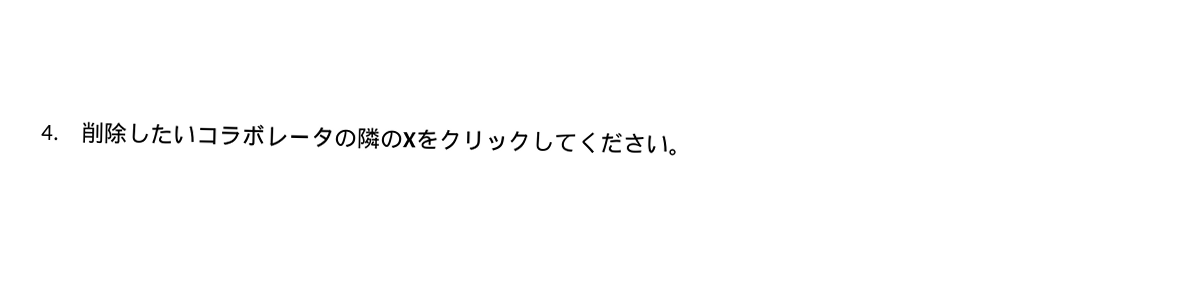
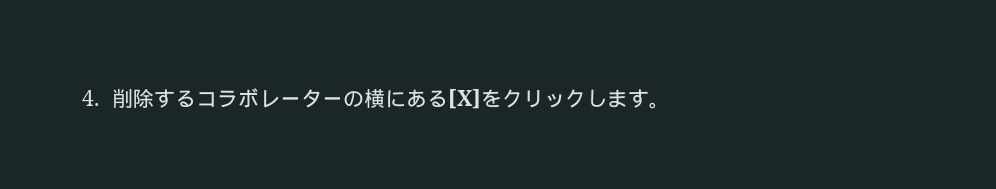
[126,123,198,145] したい -> [154,89,197,108] する
[333,127,418,150] の隣のX -> [322,89,482,109] ーの横にある[X]
[553,131,671,155] てください -> [607,89,650,108] ます

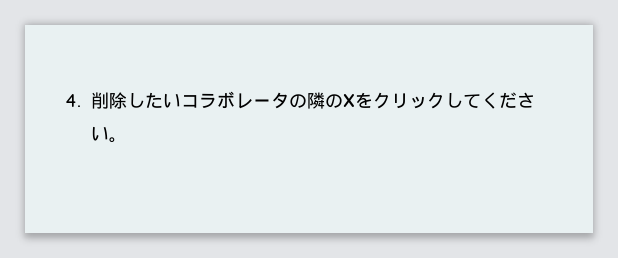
[154,89,197,108] する -> [127,92,182,108] したい
[322,89,482,109] ーの横にある[X] -> [289,92,356,109] の隣のX
[607,89,650,108] ます -> [463,92,536,109] [91,126,110,141] てください

